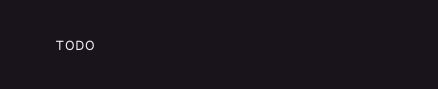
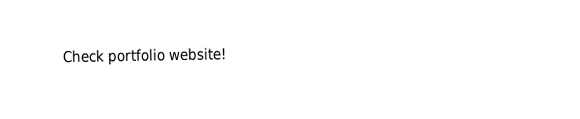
[55,40,95,51] TODO -> [62,47,228,66] Check portfolio website!

